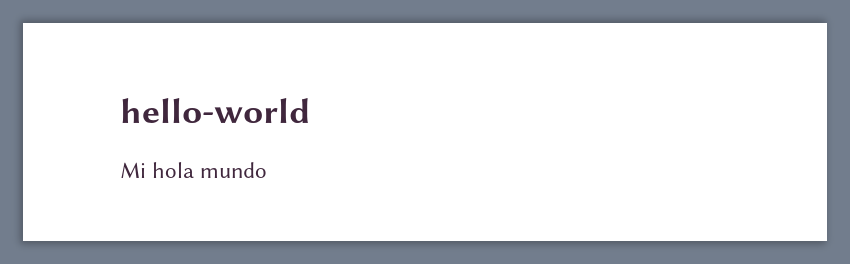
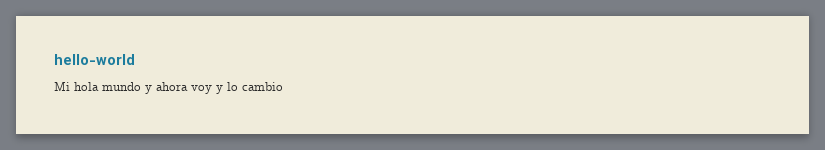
(268, 170) none -> [145,82,283,94] y ahora voy y lo cambio

